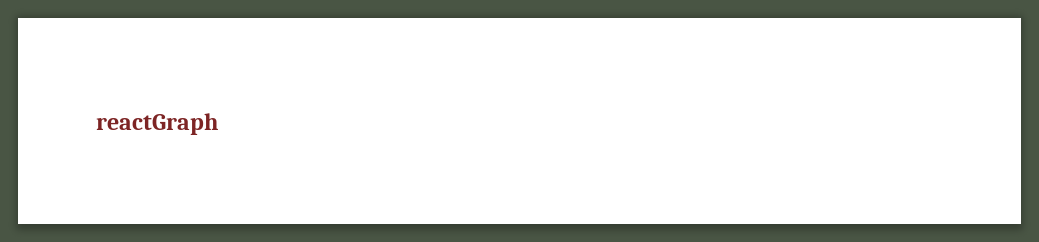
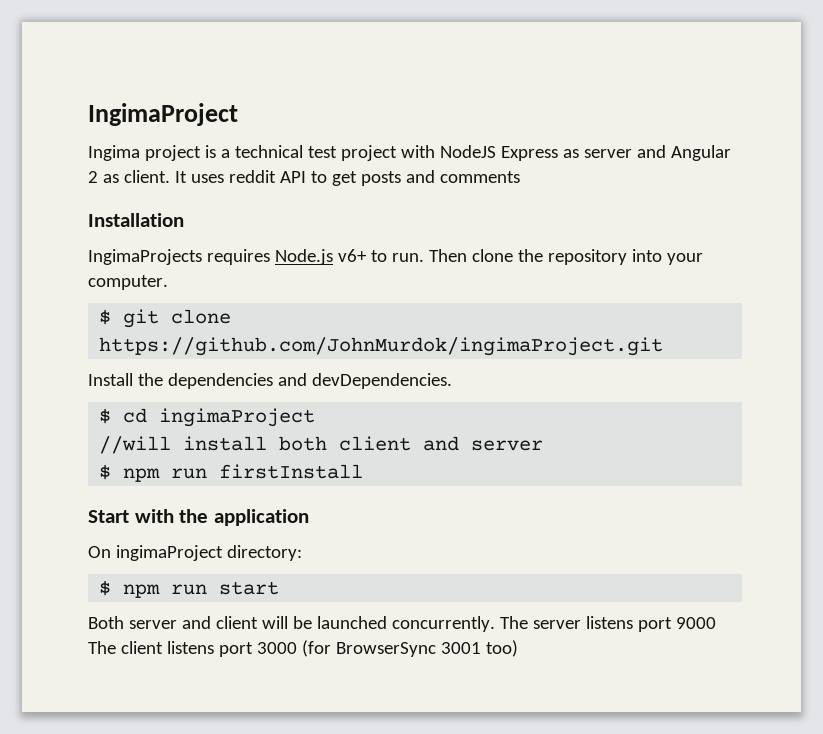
[96,113,218,135] reactGraph -> [88,103,238,126] [88,145,731,161] [88,170,520,186] [88,213,184,227] [88,249,703,265] [88,275,168,290] [99,309,232,328] [99,337,664,356] [88,373,452,389] [99,408,316,427] [99,436,544,454] [99,464,364,482] [88,509,309,526] [88,545,302,561] [99,580,280,598] [88,616,716,632] [88,640,518,657] IngimaProject // Ingima project is a technical test project with NodeJS Express as server and Angular 2 as client. It uses reddit API to get posts and comments // Installation // IngimaProjects requires Node.js v6+ to run. Then clone the repository into your computer. // $ git clone https://github.com/JohnMurdok/ingimaProject.git // Install the dependencies and devDependencies. // $ cd ingimaProject // //will install both client and server // $ npm run firstInstall // Start with the application // On ingimaProject directory: // $ npm run start // Both server and client will be launched concurrently. The server listens port 9000 The client listens port 3000 (for BrowserSync 3001 too)

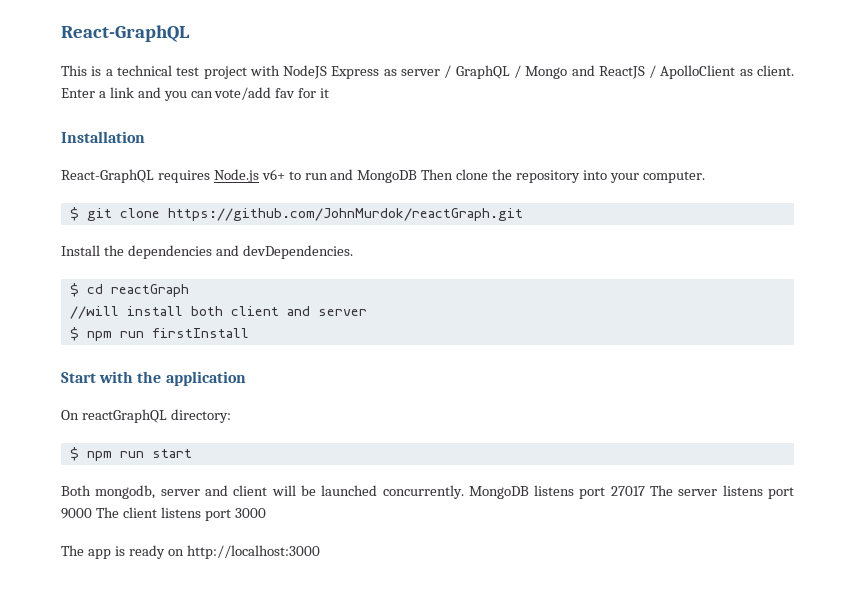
[88,103,238,126] [88,145,201,161] IngimaProject // Ingima project -> [61,25,190,42] [61,65,87,76] React-GraphQL // This
[636,145,731,161] [88,170,520,186] and Angular 2 as client. It uses reddit API to get posts and comments -> [444,65,794,79] [61,87,330,101] / GraphQL / Mongo and ReactJS / ApolloClient as client. Enter a link and you can vote/add fav for it
[88,249,202,265] IngimaProjects -> [61,169,154,183] React-GraphQL
[391,253,424,262] run. -> [304,169,418,183] run and MongoDB
[99,337,664,356] https://github.com/JohnMurdok/ingimaProject.git -> [167,208,523,221] https://github.com/JohnMurdok/reactGraph.git
[159,408,316,427] ingimaProject -> [110,284,189,297] reactGraph
[115,545,223,561] ingimaProject -> [81,409,167,423] reactGraphQL
(124, 622) none -> [95,485,156,499] mongodb,
(495, 624) none -> [468,485,645,499] MongoDB listens port 27017
[301,640,518,657] (for BrowserSync 3001 too) -> [61,545,320,559] // The app is ready on http://localhost:3000

